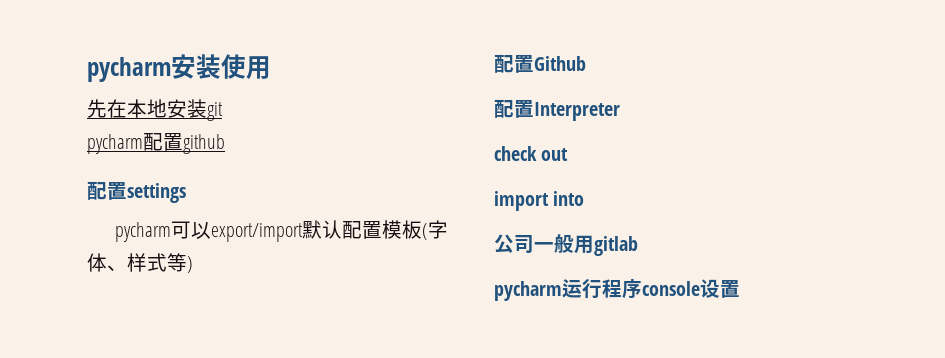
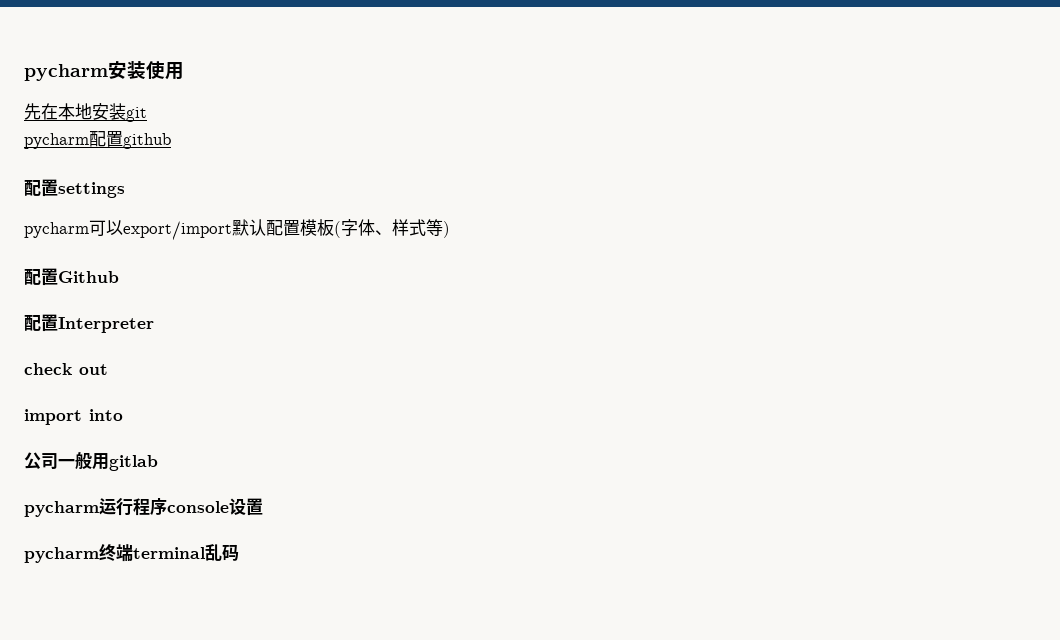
(740, 289) none -> [24,544,239,563] // pycharm终端terminal乱码

